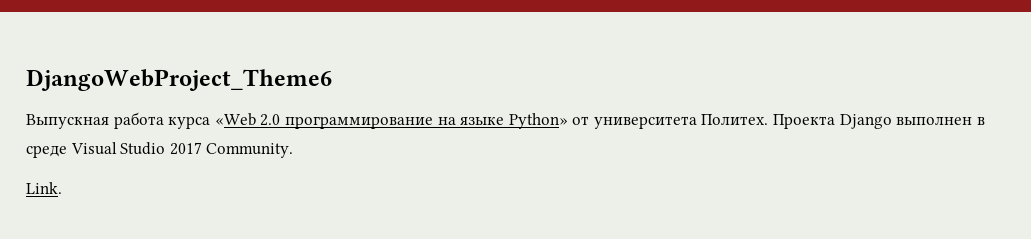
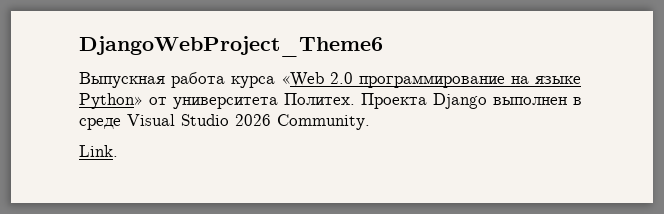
[169,142,202,155] 2017 -> [235,114,271,126] 2026

